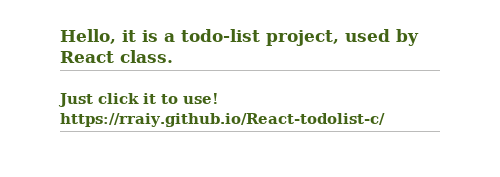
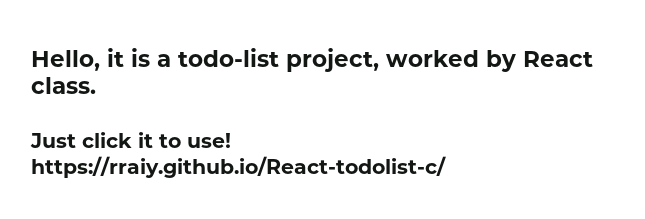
[345,29,390,42] used -> [386,50,479,67] worked

